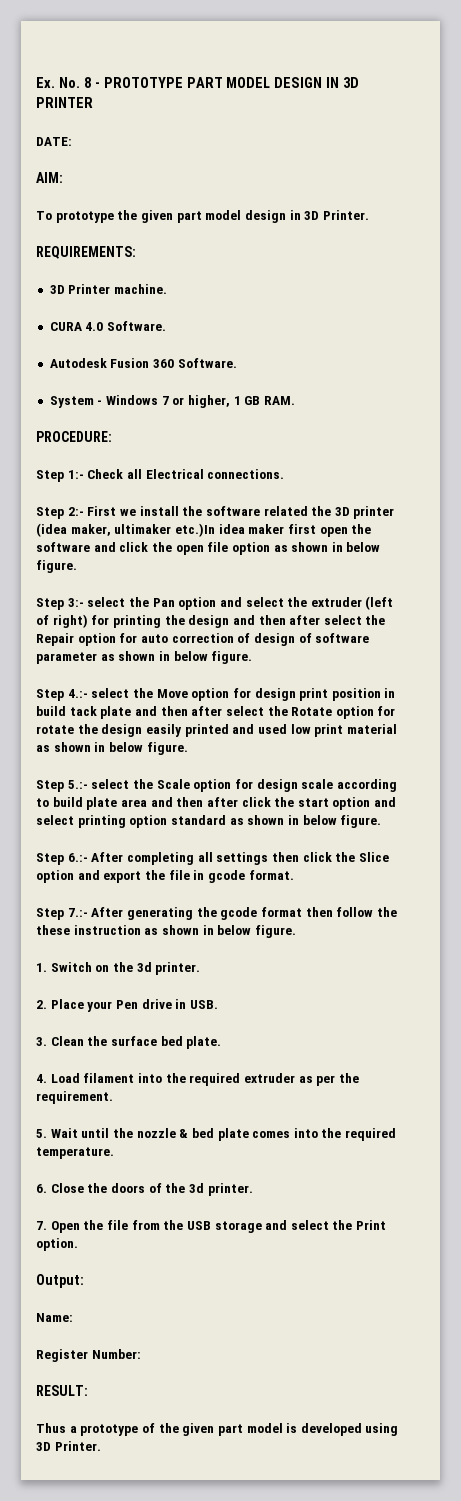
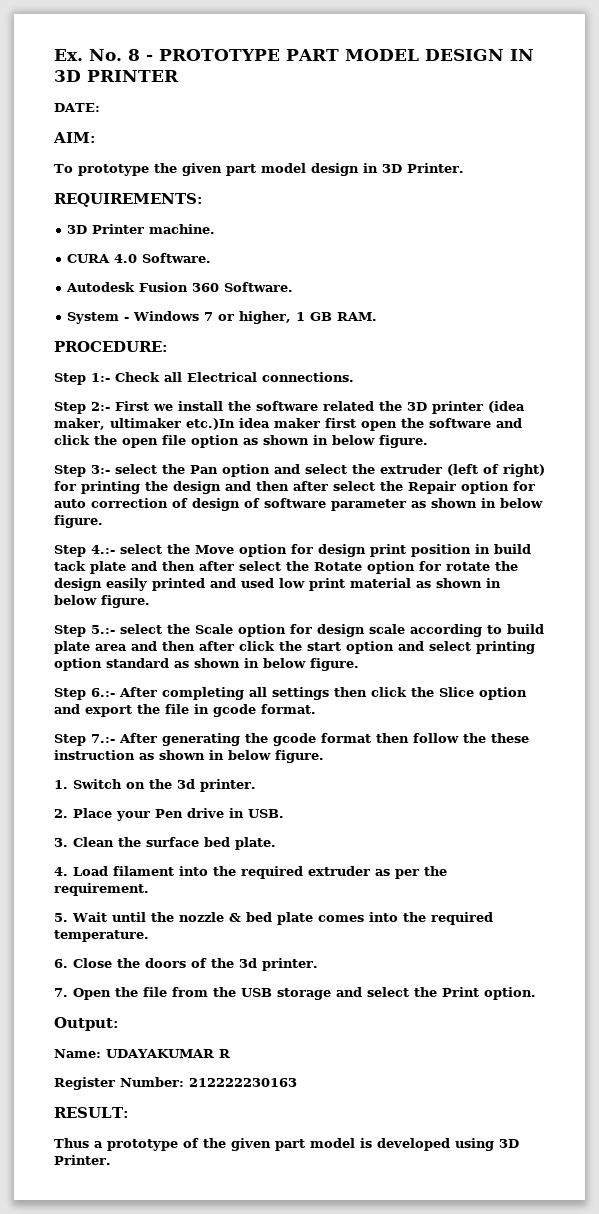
(73, 1317) none -> [106,1049,230,1058] UDAYAKUMAR R
(141, 1354) none -> [189,1078,297,1087] 212222230163

